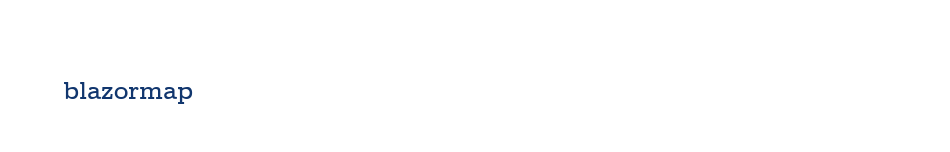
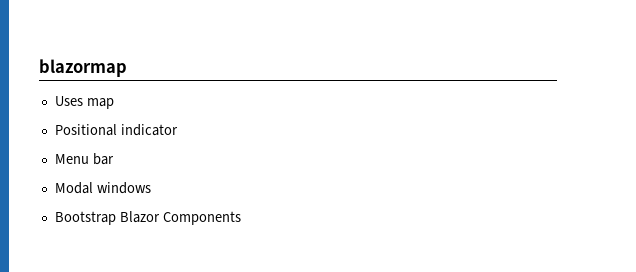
(193, 93) none -> [54,96,114,109] [54,124,178,136] [54,153,114,165] [54,182,151,194] [54,211,241,225] // Uses map // Positional indicator // Menu bar // Modal windows // Bootstrap Blazor Components

